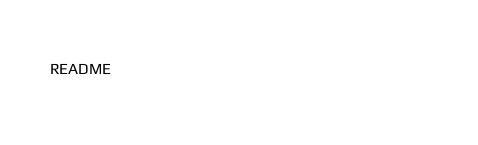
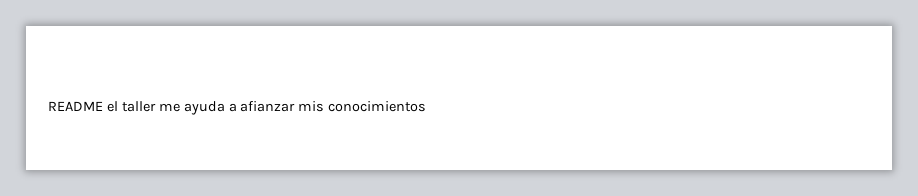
(111, 68) none -> [106,101,427,115] el taller me ayuda a afianzar mis conocimientos

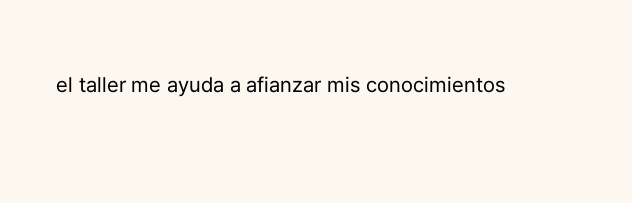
[48,101,103,111] README -> (56, 85) none

